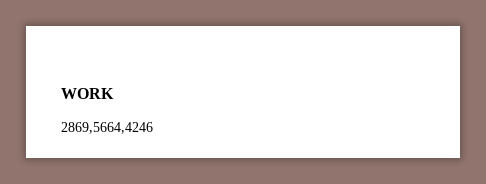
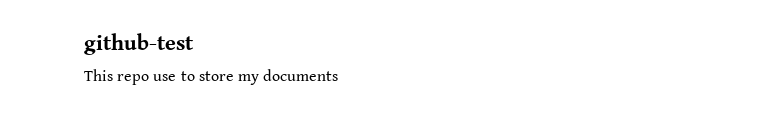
[61,88,114,99] [61,122,153,134] WORK // 2869,5664,4246 -> [84,33,194,55] [84,69,339,85] github-test // This repo use to store my documents

